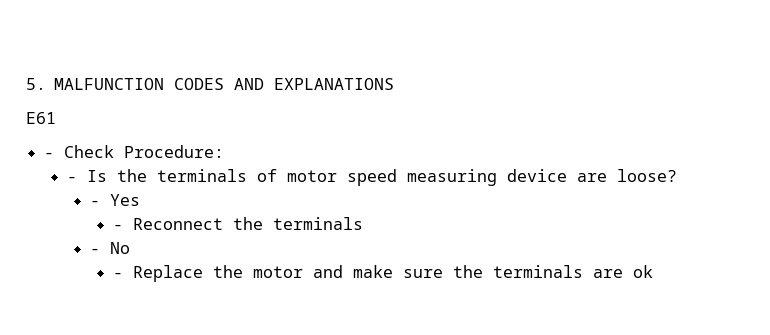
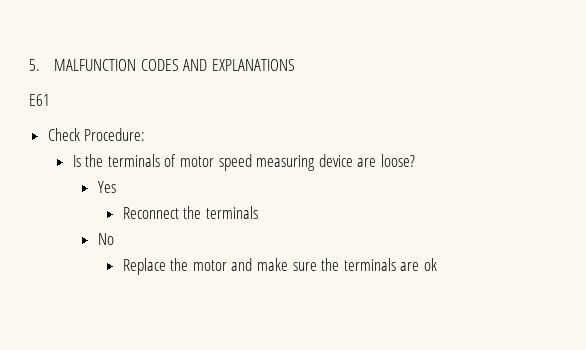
[44,152,55,158] - -> (50, 100) none
[66,176,77,182] - -> (146, 134) none
[89,200,100,206] - -> (415, 160) none
[112,224,123,230] - -> (116, 187) none
[89,248,100,254] - -> (258, 212) none
[112,272,123,278] - -> (114, 239) none

